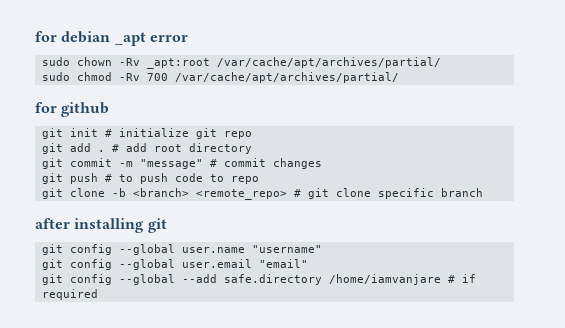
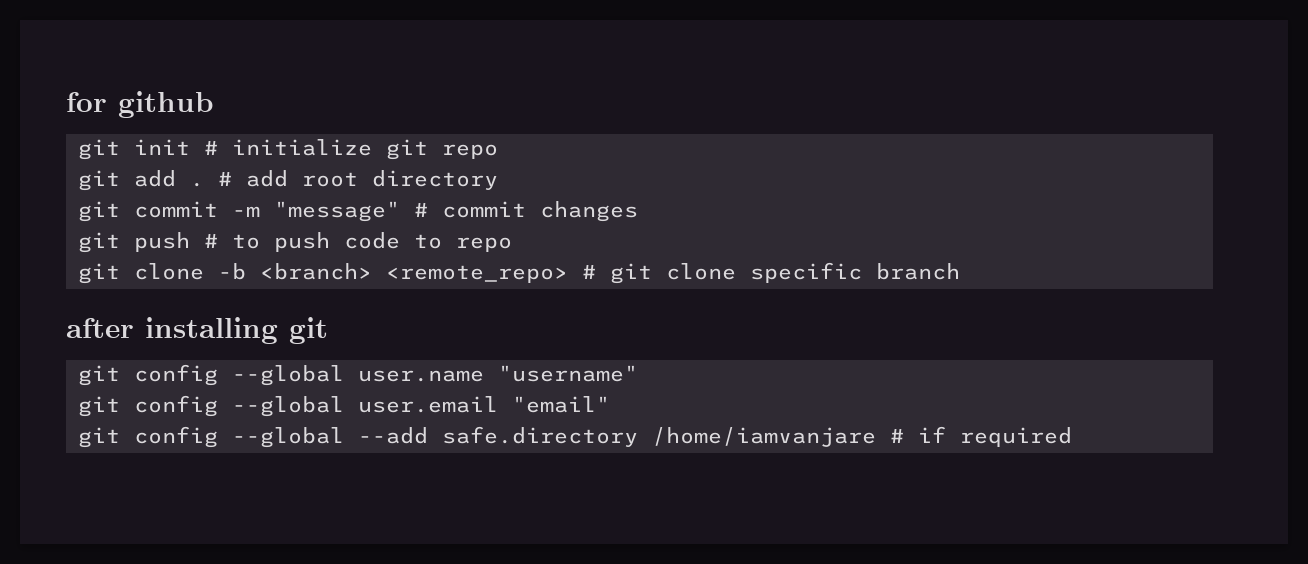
[35,31,188,46] [42,57,442,69] [42,72,400,83] [35,102,57,113] for debian _apt error // sudo chown -Rv _apt:root /var/cache/apt/archives/partial/ // sudo chmod -Rv 700 /var/cache/apt/archives/partial/ // for -> [66,92,107,112] for

